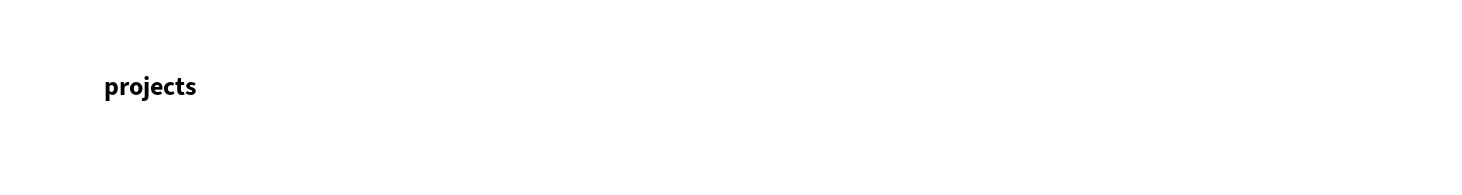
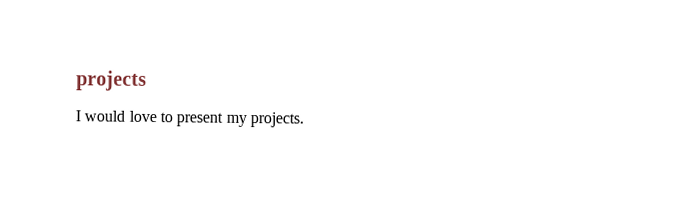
(197, 88) none -> [75,110,304,128] // I would love to present my projects.

